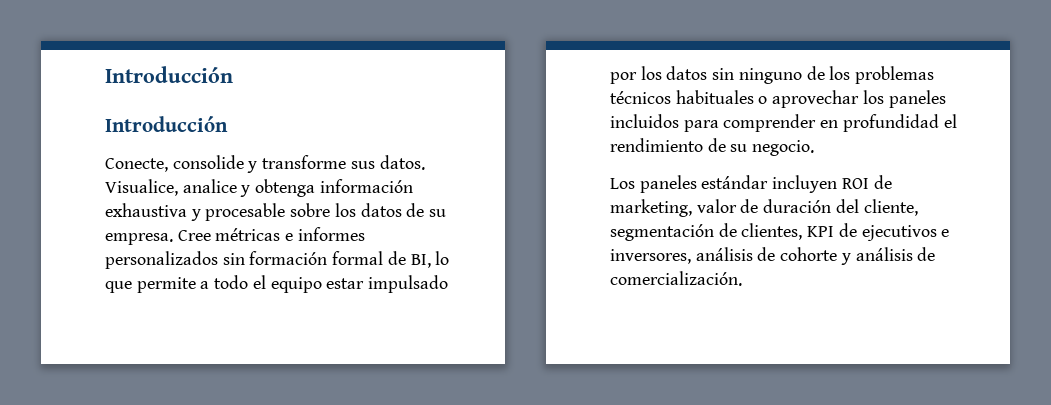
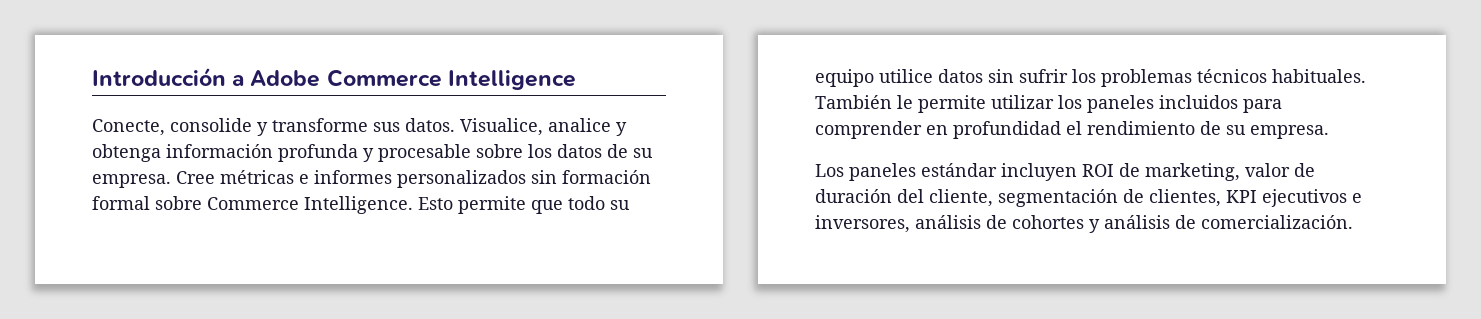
[105,66,233,83] [105,116,228,132] Introducción // Introducción -> [92,67,576,90] Introducción a Adobe Commerce Intelligence
[105,203,187,217] exhaustiva -> [278,144,358,162] profunda
[387,251,450,268] [105,275,449,293] [610,66,935,84] [610,90,860,108] de BI, lo que permite a todo el equipo estar impulsado por los datos sin ninguno de los problemas técnicos habituales o aprovechar -> [155,196,630,214] [815,69,1366,87] [815,95,1054,113] sobre Commerce Intelligence. Esto permite que todo su equipo utilice datos sin sufrir los problemas técnicos habituales. También le permite utilizar
[752,140,815,156] negocio. -> [1250,125,1329,139] empresa.
[838,223,857,237] de -> (1257, 196) none
[780,247,838,261] cohorte -> [1012,215,1084,229] cohortes

